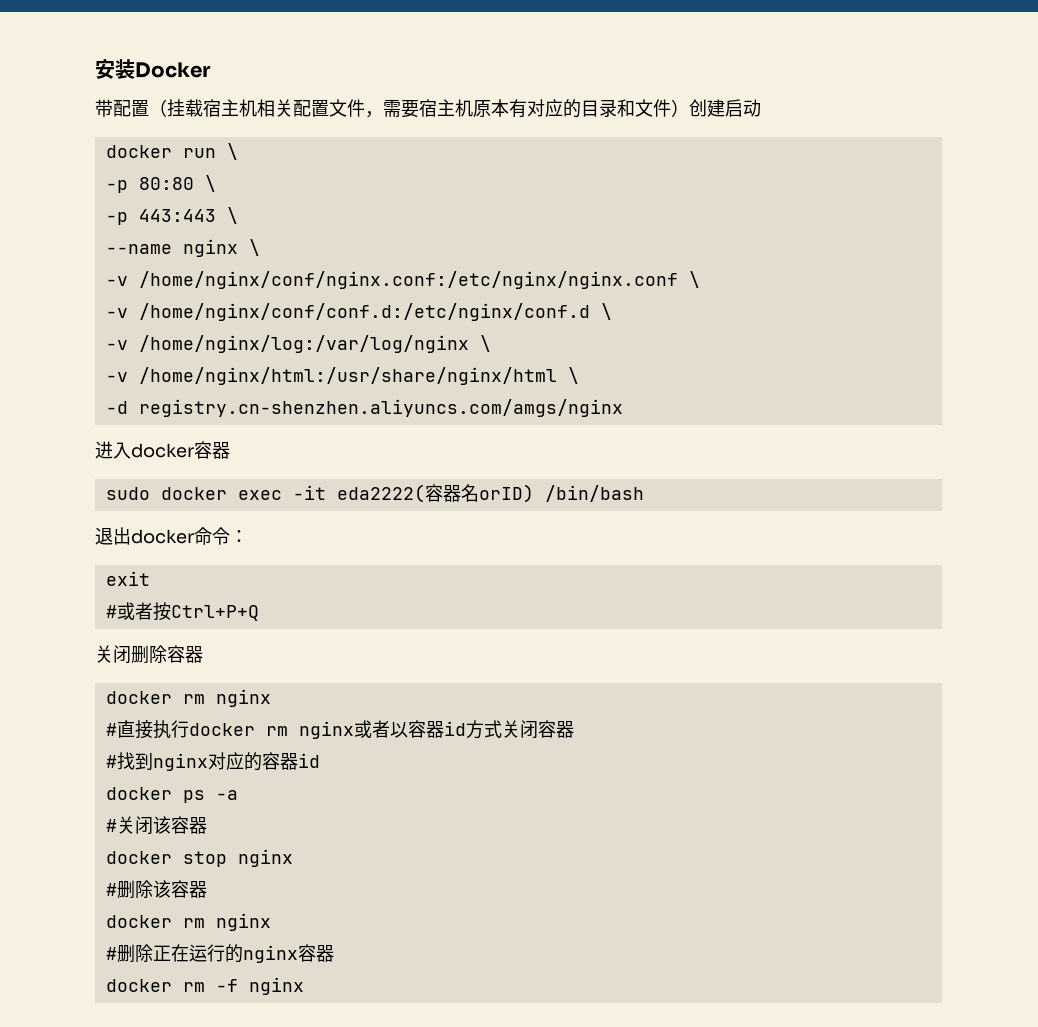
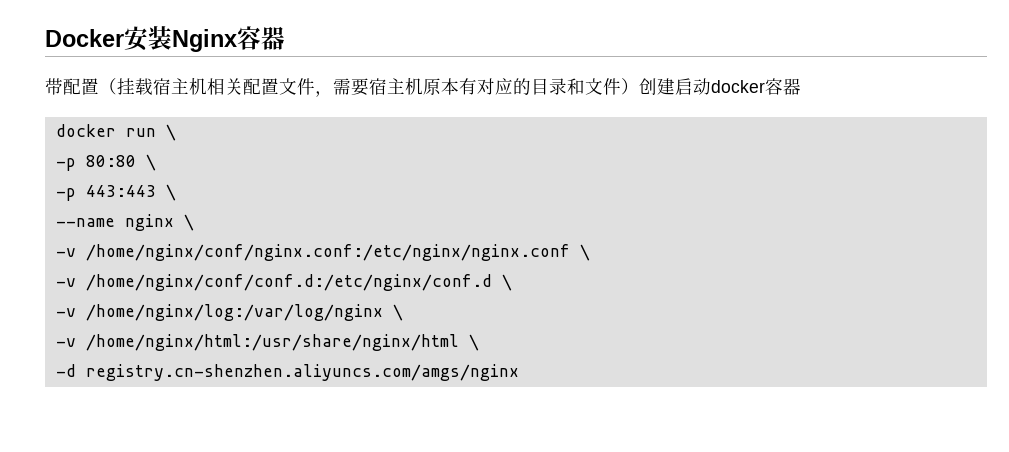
[95,59,211,79] 安装Docker -> [45,26,285,52] Docker安装Nginx容器
(761, 108) none -> [711,78,801,95] docker容器
[95,441,230,459] [105,484,644,503] [95,527,248,545] [105,571,150,586] [105,602,259,621] [95,645,203,664] [105,689,271,707] [105,720,574,739] [105,752,320,771] [105,787,238,803] [105,816,207,835] [105,849,293,867] [105,880,207,899] [105,913,271,931] [105,944,334,963] [105,977,304,995] // 进入docker容器 // sudo docker exec -it eda2222(容器名orID) /bin/bash // 退出docker命令： // exit // #或者按Ctrl+P+Q // 关闭删除容器 // docker rm nginx // #直接执行docker rm nginx或者以容器id方式关闭容器 // #找到nginx对应的容器id // docker ps -a // #关闭该容器 // docker stop nginx // #删除该容器 // docker rm nginx // #删除正在运行的nginx容器 // docker rm -f nginx -> (519, 372) none

